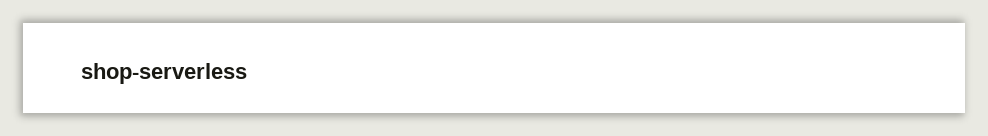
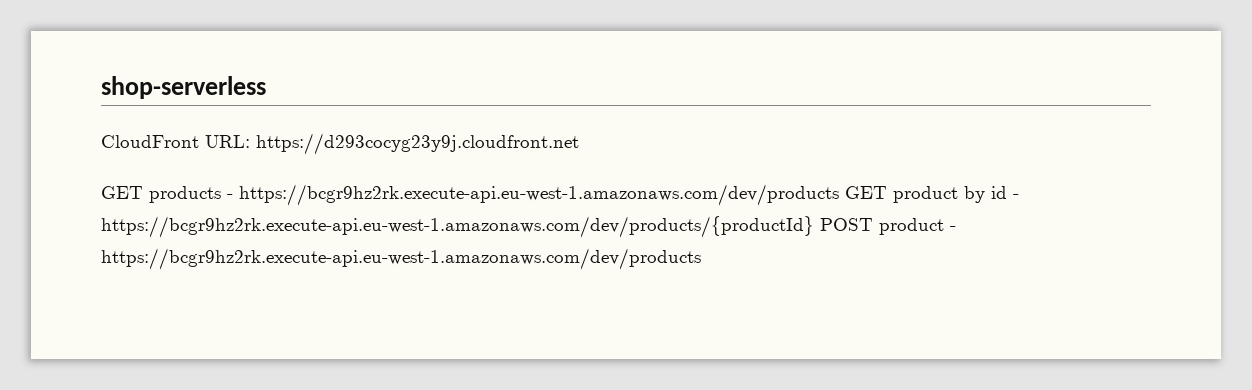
(247, 73) none -> [101,133,579,155] [101,184,1019,206] [101,216,956,238] [101,248,701,270] // CloudFront URL: https://d293cocyg23y9j.cloudfront.net // GET products - https://bcgr9hz2rk.execute-api.eu-west-1.amazonaws.com/dev/products GET product by id - https://bcgr9hz2rk.execute-api.eu-west-1.amazonaws.com/dev/products/{productId} POST product - https://bcgr9hz2rk.execute-api.eu-west-1.amazonaws.com/dev/products

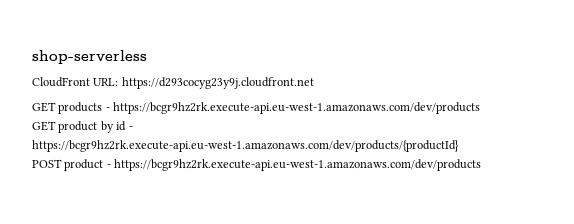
(839, 195) none -> (481, 108) //
(814, 227) none -> (459, 146) //

